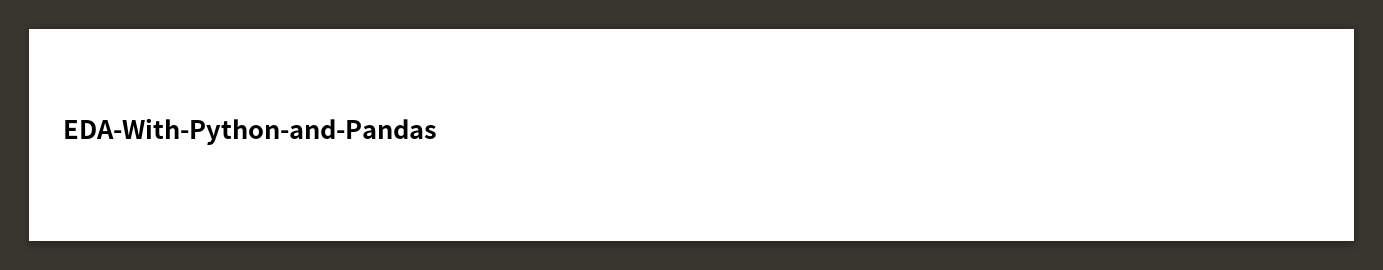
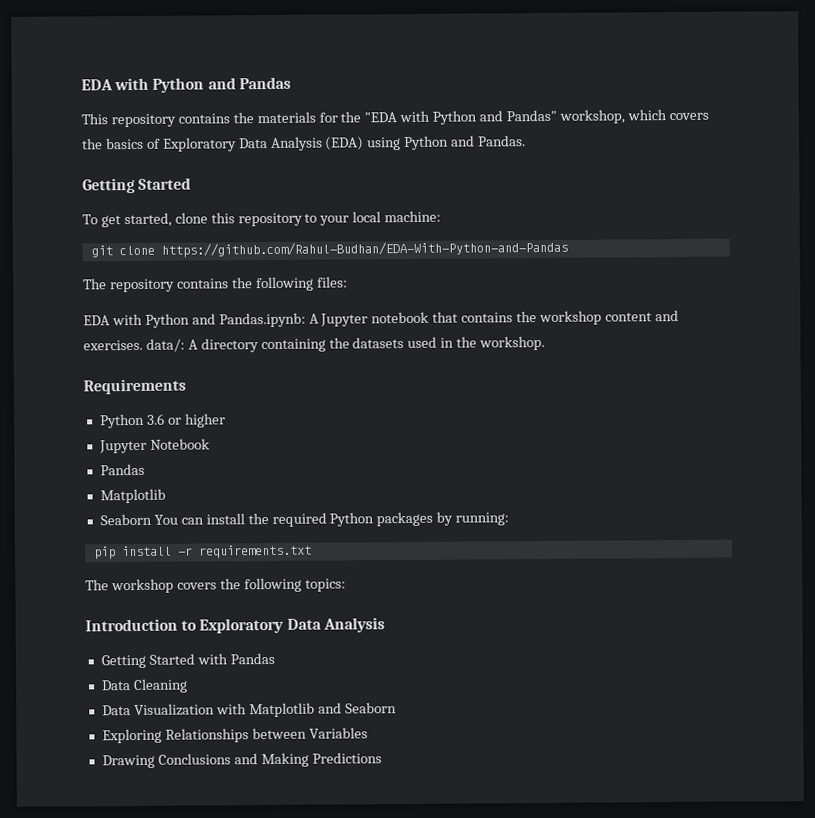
[63,118,437,145] EDA-With-Python-and-Pandas -> [81,76,291,93] [81,109,709,128] [82,135,527,152] [82,177,192,194] [82,210,442,228] [90,240,568,258] [83,276,348,293] [83,310,679,328] [83,335,546,353] [83,378,186,395] [99,413,226,429] [98,438,210,454] [99,463,145,476] [99,488,166,504] [99,511,510,527] [92,544,312,560] [85,577,346,594] [85,617,385,634] [100,652,275,669] [100,678,188,694] [101,702,397,718] [101,727,368,744] [101,752,382,769] EDA with Python and Pandas // This repository contains the materials for the "EDA with Python and Pandas" workshop, which covers the basics of Exploratory Data Analysis (EDA) using Python and Pandas. // Getting Started // To get started, clone this repository to your local machine: // git clone https://github.com/Rahul-Budhan/EDA-With-Python-and-Pandas // The repository contains the following files: // EDA with Python and Pandas.ipynb: A Jupyter notebook that contains the workshop content and exercises. data/: A directory containing the datasets used in the workshop. // Requirements // Python 3.6 or higher // Jupyter Notebook // Pandas // Matplotlib // Seaborn You can install the required Python packages by running: // pip install -r requirements.txt // The workshop covers the following topics: // Introduction to Exploratory Data Analysis // Getting Started with Pandas // Data Cleaning // Data Visualization with Matplotlib and Seaborn // Exploring Relationships between Variables // Drawing Conclusions and Making Predictions

